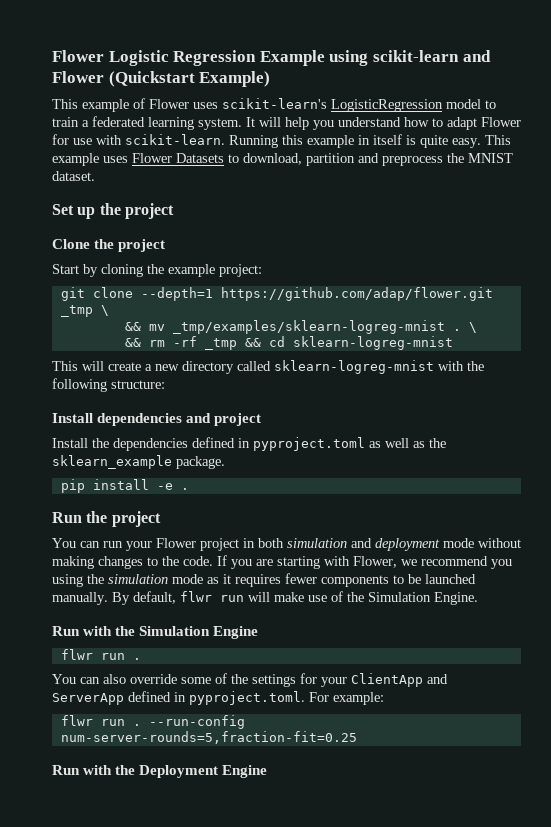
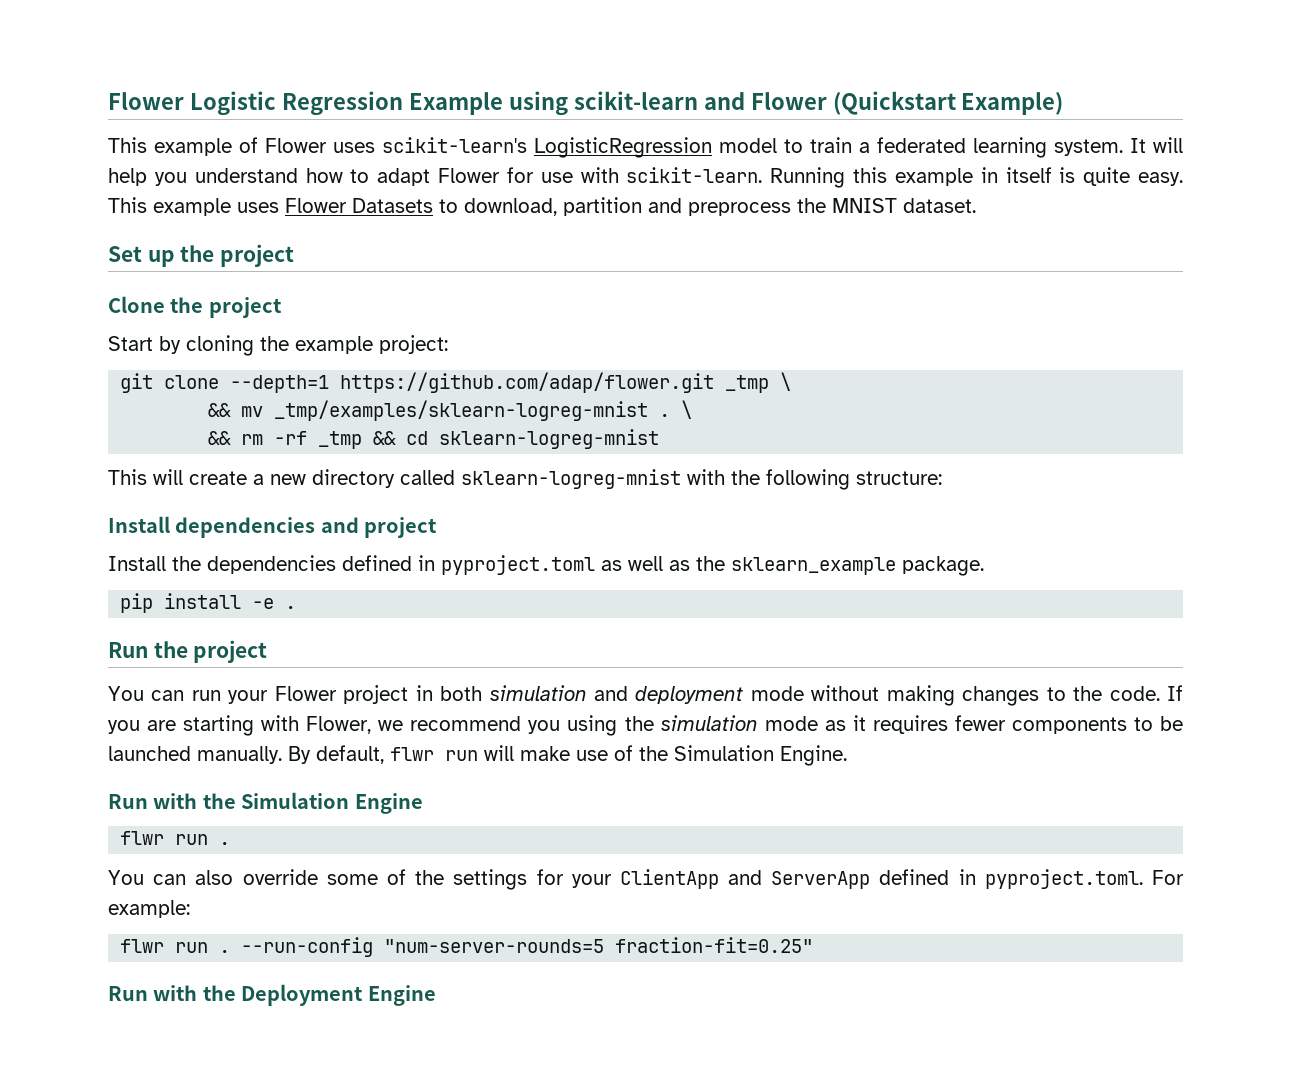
[60,731,357,744] num-server-rounds=5,fraction-fit=0.25 -> [384,937,814,953] "num-server-rounds=5 fraction-fit=0.25"

